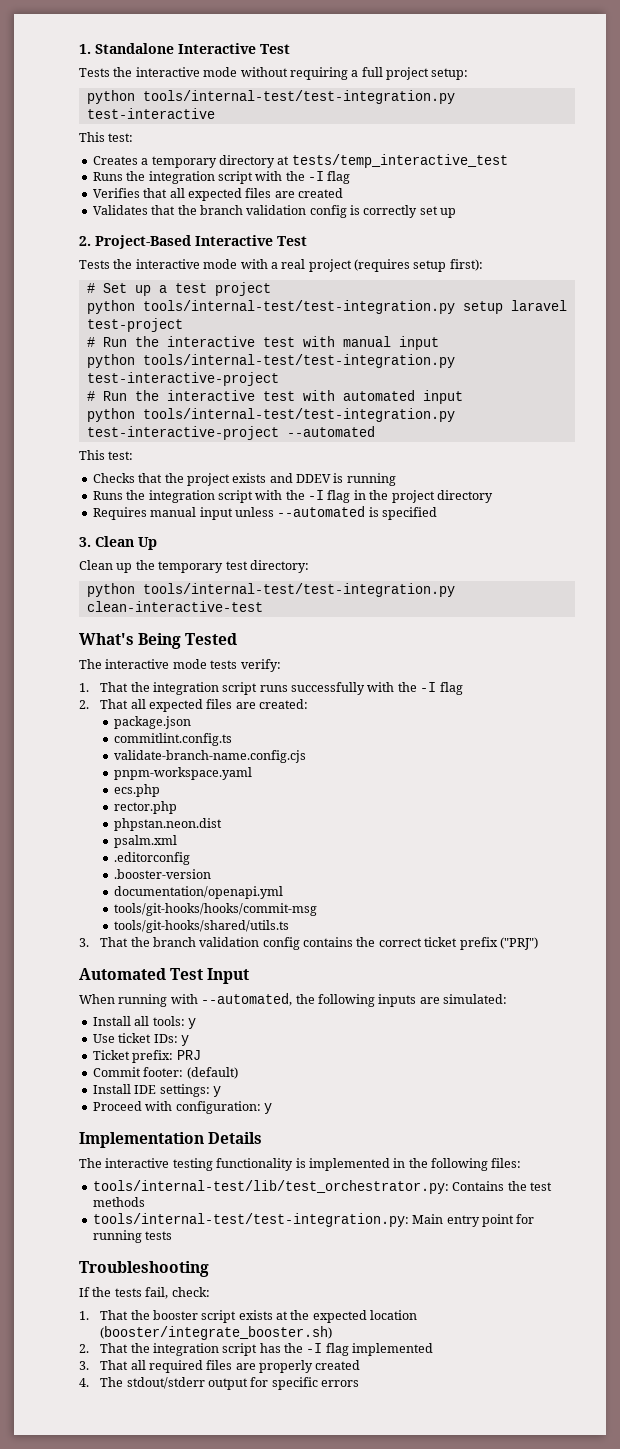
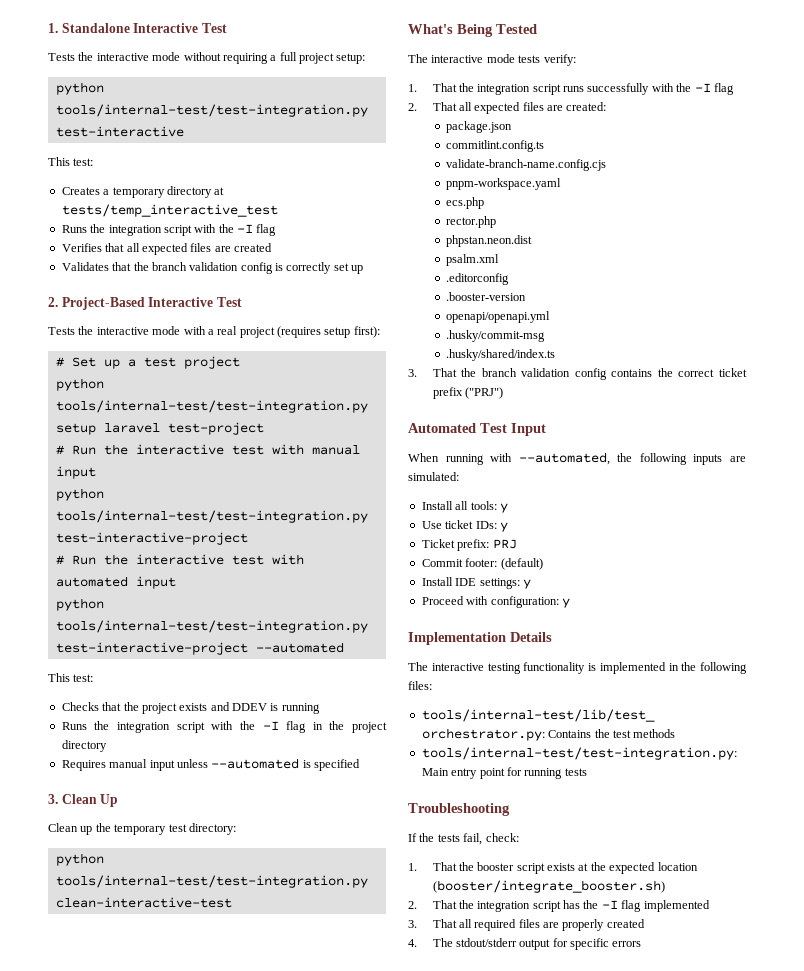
[113,886,283,899] [113,903,317,916] [113,920,289,933] documentation/openapi.yml // tools/git-hooks/hooks/commit-msg // tools/git-hooks/shared/utils.ts -> [446,311,551,323] [446,330,546,342] [446,349,556,361] openapi/openapi.yml // .husky/commit-msg // .husky/shared/index.ts

